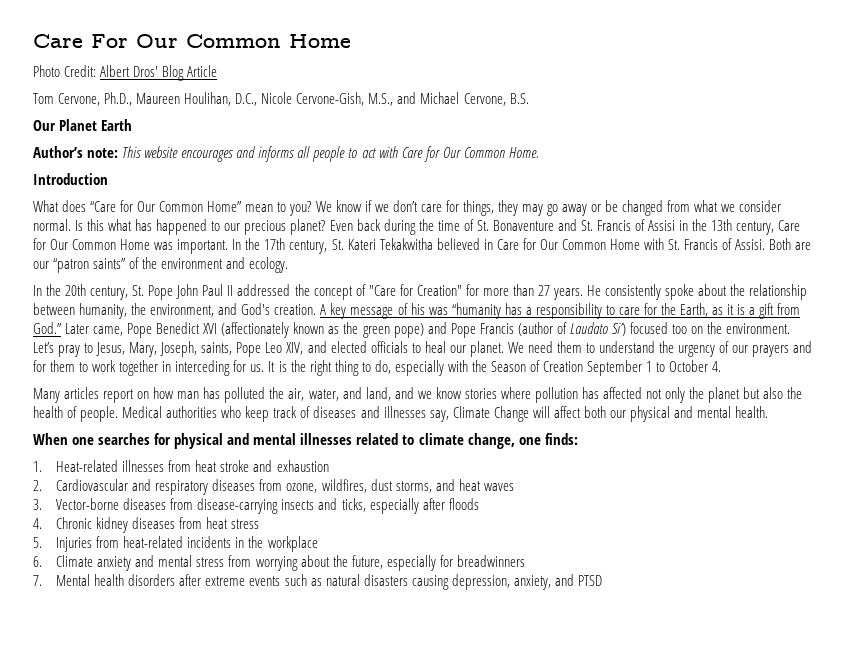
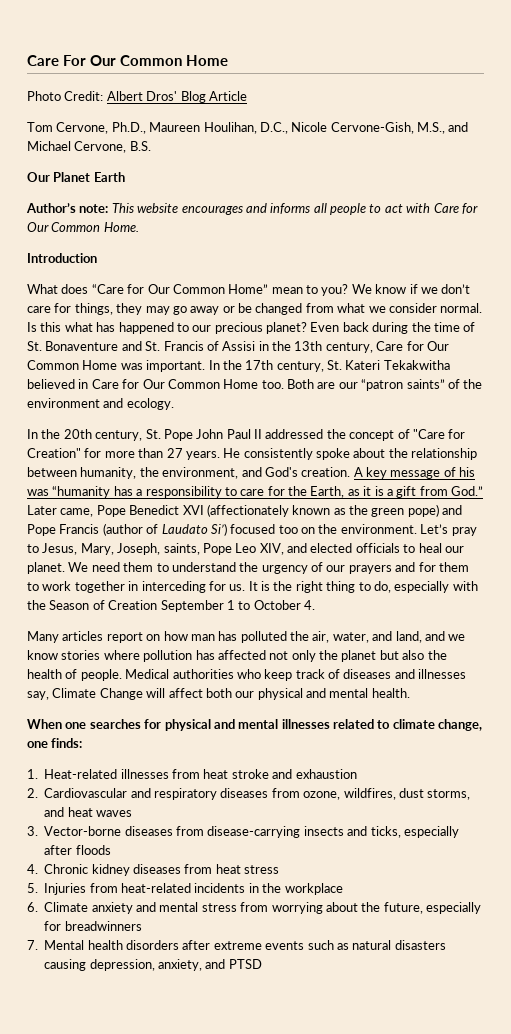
[643,238,766,250] with St. Francis of Assisi. -> [261,380,284,389] too.

